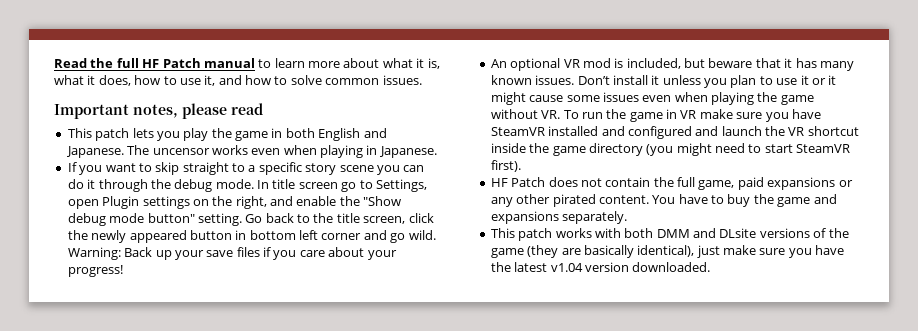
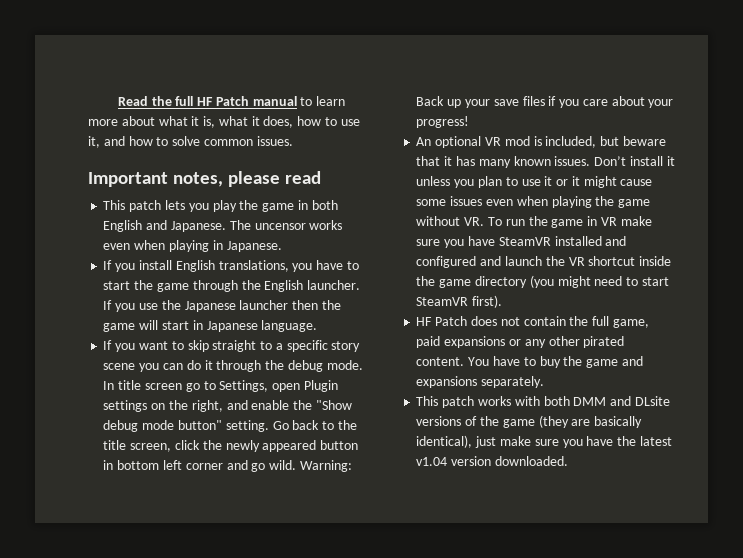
(437, 152) none -> [103,260,359,272] [103,280,361,292] [103,300,341,312] [103,320,318,332] // If you install English translations, you have to start the game through the English launcher. If you use the Japanese launcher then the game will start in Japanese language.

